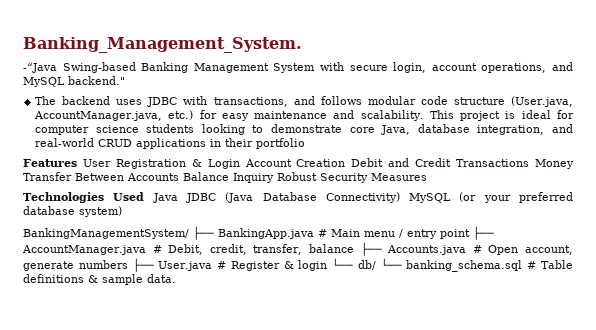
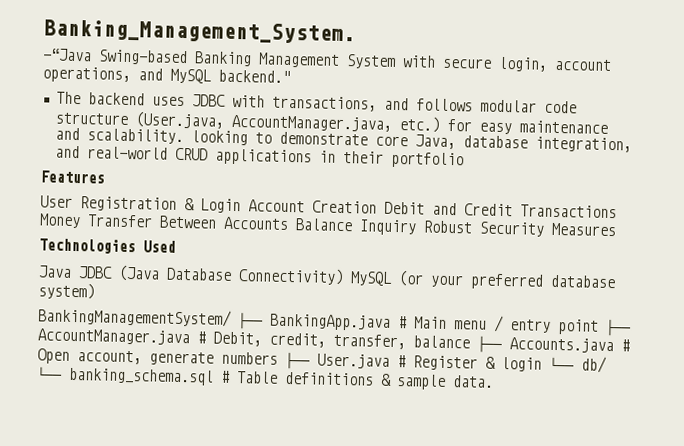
[429,110,574,121] [35,124,195,135] This project is ideal for computer science students -> (184, 136) none
(77, 163) none -> (105, 177) //
(145, 196) none -> (176, 246) //

